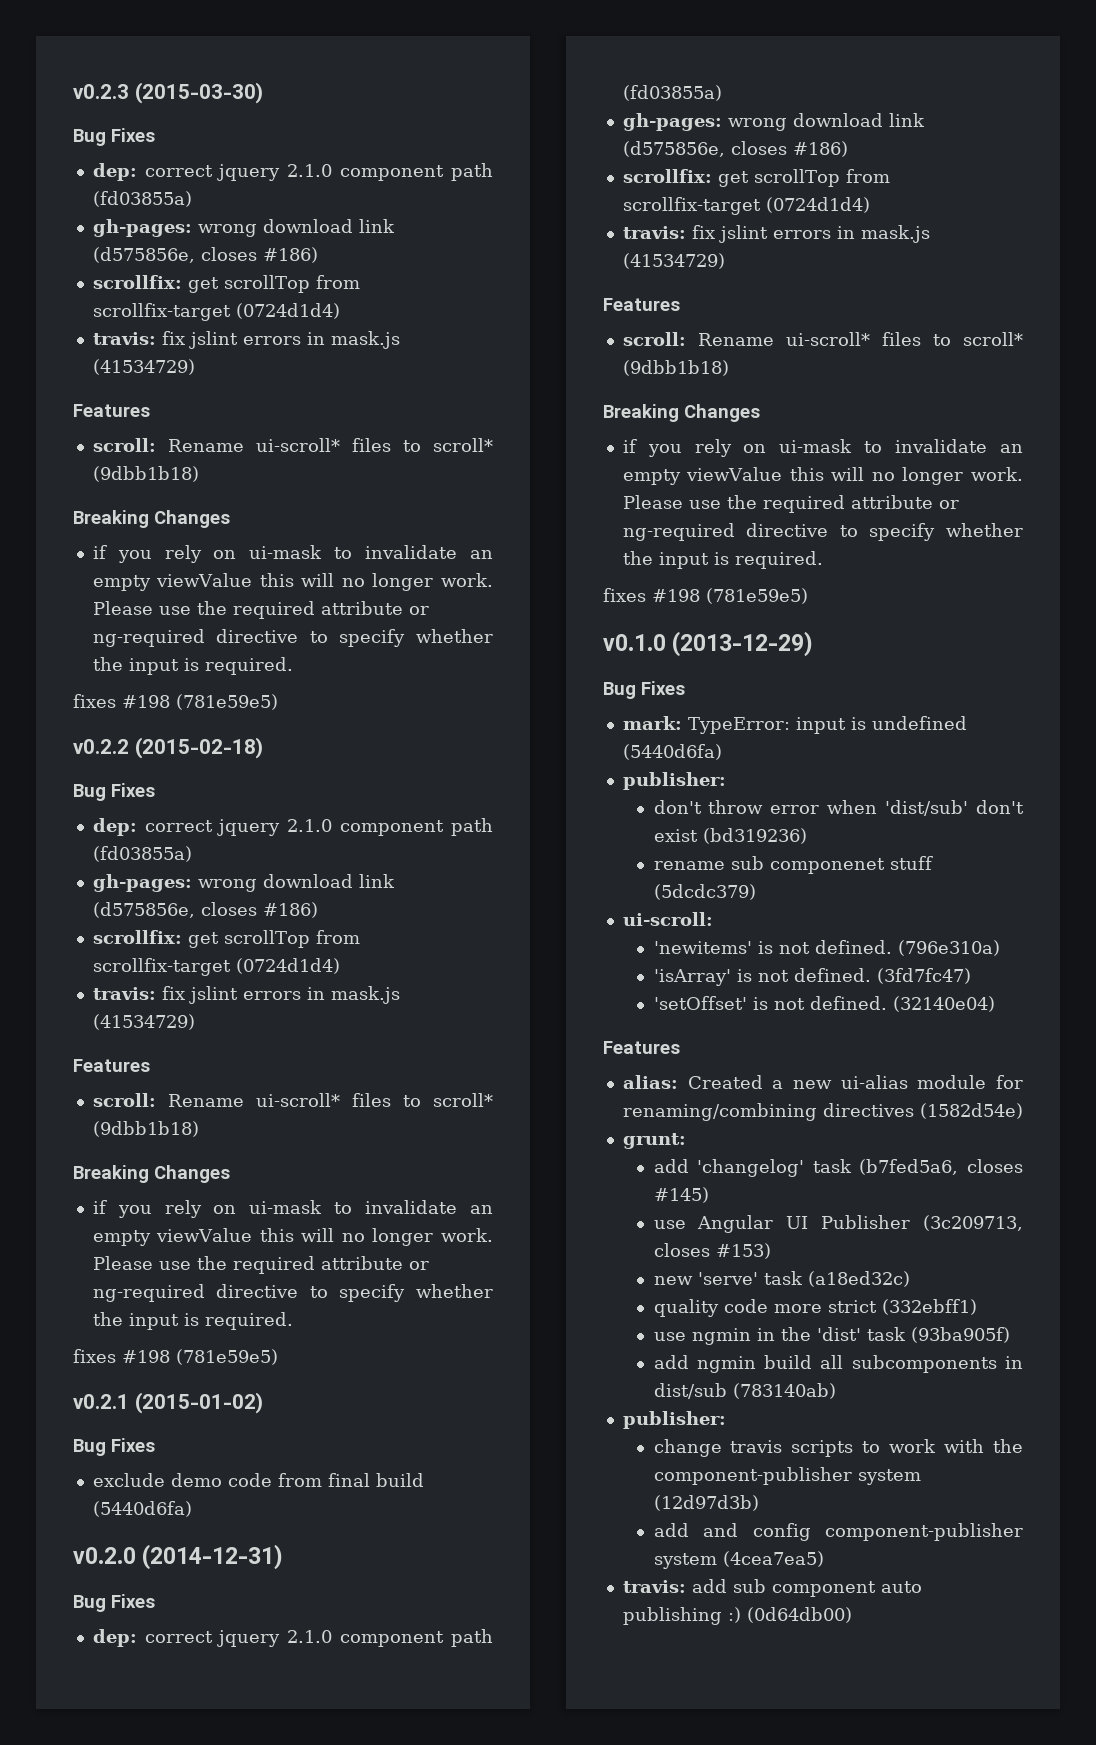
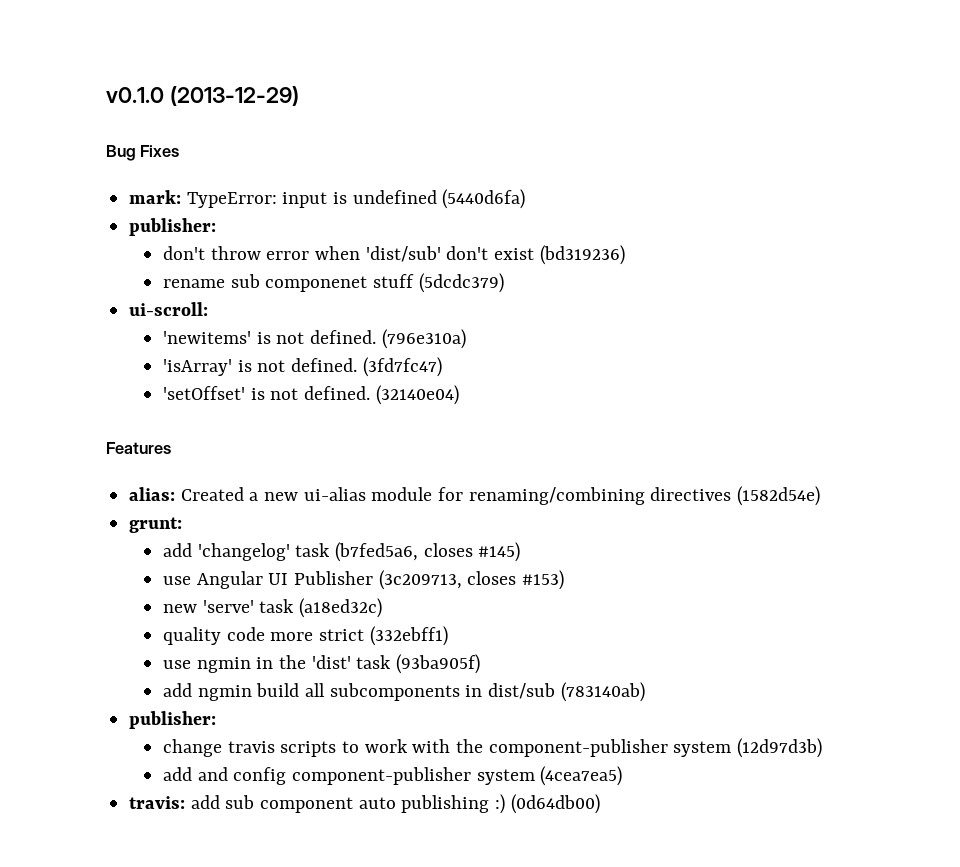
[73,82,263,104] [73,128,155,146] [92,163,493,181] [92,191,192,207] [92,219,395,237] [92,247,318,263] [92,275,360,293] [92,303,340,321] [92,331,400,349] [92,359,195,375] [73,404,150,417] [92,438,494,452] [92,466,199,482] [73,510,230,528] [92,545,493,563] [92,573,493,591] [92,601,429,619] [92,629,494,647] [92,657,293,675] [73,694,278,710] [73,737,263,759] [73,783,155,801] [92,818,493,836] [92,846,192,862] [92,874,395,892] [92,902,318,918] [92,930,360,948] [92,958,340,976] [92,986,400,1004] [92,1014,195,1030] [73,1059,150,1072] [92,1093,494,1107] [92,1121,199,1137] [73,1165,230,1183] [92,1200,493,1218] [92,1228,493,1246] [92,1256,429,1274] [92,1284,494,1302] [92,1312,293,1330] [73,1349,278,1365] [73,1392,263,1414] [73,1438,155,1456] [92,1473,424,1487] [92,1501,192,1517] [73,1544,284,1570] [73,1594,155,1612] [92,1629,493,1647] [622,85,722,101] [622,113,925,131] [622,141,848,157] [622,169,890,187] [622,197,870,215] [622,225,930,243] [622,253,725,269] [603,298,680,311] [622,332,1023,346] [622,360,729,376] [603,404,760,422] [622,439,1023,457] [622,467,1023,485] [622,495,959,513] [622,523,1023,541] [622,551,823,569] [603,588,808,604] v0.2.3 (2015-03-30) // Bug Fixes // dep: correct jquery 2.1.0 component path (fd03855a) // gh-pages: wrong download link (d575856e, closes #186) // scrollfix: get scrollTop from scrollfix-target (0724d1d4) // travis: fix jslint errors in mask.js (41534729) // Features // scroll: Rename ui-scroll* files to scroll* (9dbb1b18) // Breaking Changes // if you rely on ui-mask to invalidate an empty viewValue this will no longer work. Please use the required attribute or ng-required directive to specify whether the input is required. // fixes #198 (781e59e5) // v0.2.2 (2015-02-18) // Bug Fixes // dep: correct jquery 2.1.0 component path (fd03855a) // gh-pages: wrong download link (d575856e, closes #186) // scrollfix: get scrollTop from scrollfix-target (0724d1d4) // travis: fix jslint errors in mask.js (41534729) // Features // scroll: Rename ui-scroll* files to scroll* (9dbb1b18) // Breaking Changes // if you rely on ui-mask to invalidate an empty viewValue this will no longer work. Please use the required attribute or ng-required directive to specify whether the input is required. // fixes #198 (781e59e5) // v0.2.1 (2015-01-02) // Bug Fixes // exclude demo code from final build (5440d6fa) // v0.2.0 (2014-12-31) // Bug Fixes // dep: correct jquery 2.1.0 component path (fd03855a) // gh-pages: wrong download link (d575856e, closes #186) // scrollfix: get scrollTop from scrollfix-target (0724d1d4) // travis: fix jslint errors in mask.js (41534729) // Features // scroll: Rename ui-scroll* files to scroll* (9dbb1b18) // Breaking Changes // if you rely on ui-mask to invalidate an empty viewValue this will no longer work. Please use the required attribute or ng-required directive to specify whether the input is required. // fixes #198 (781e59e5) // -> (106, 95) none

